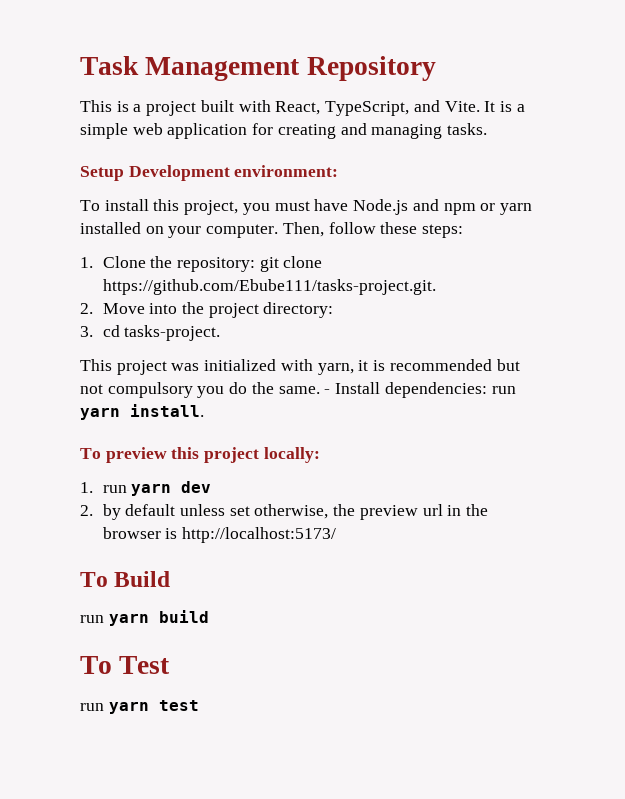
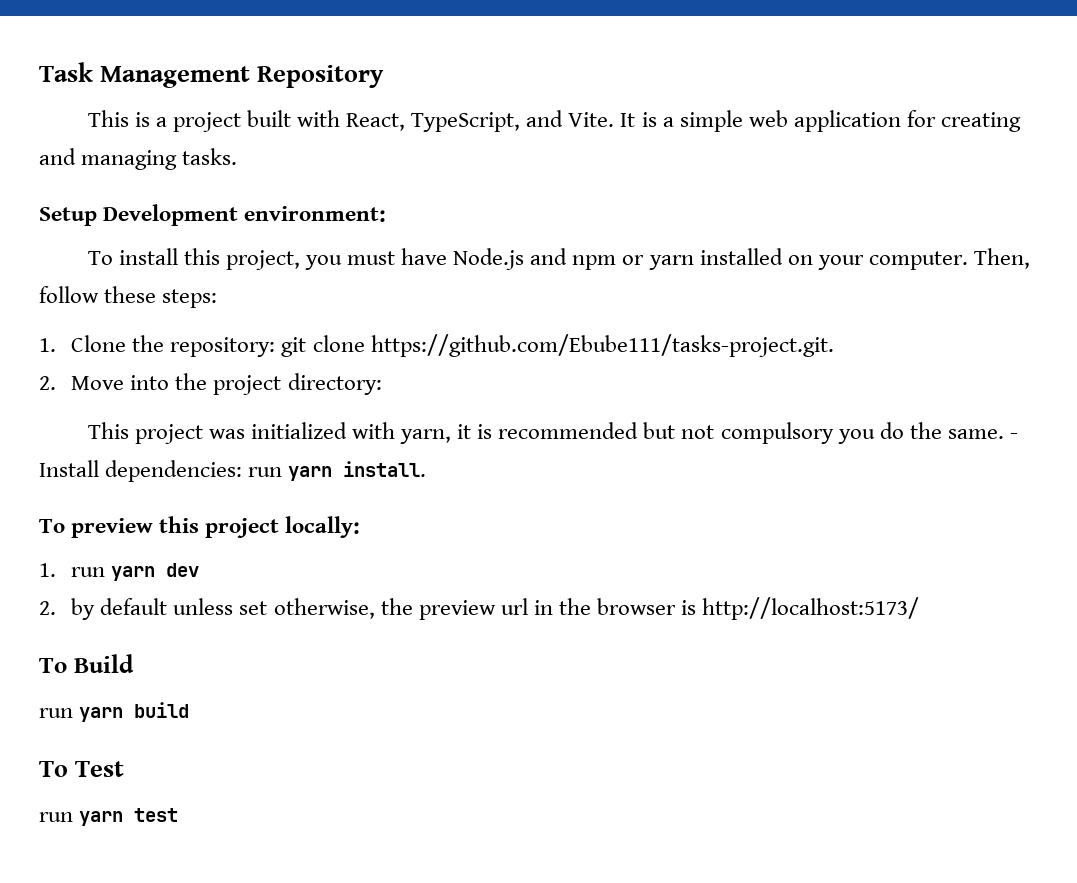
[80,325,221,341] // 3. cd tasks-project. -> (382, 384) none

